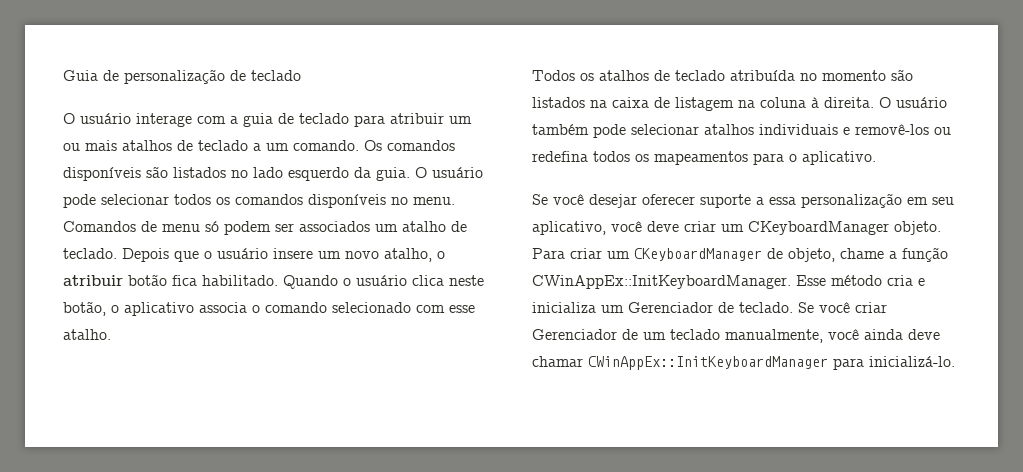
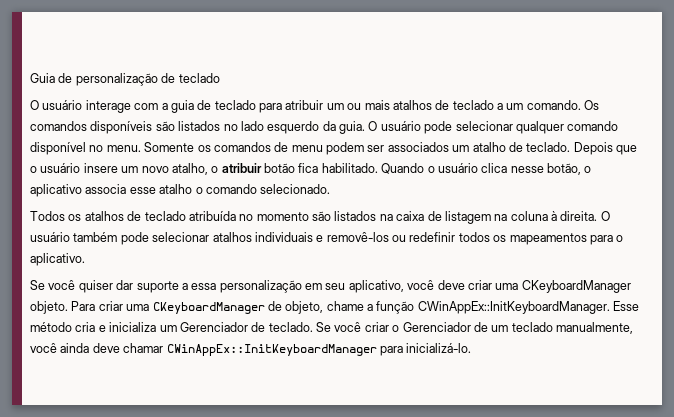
[174,194,455,208] [63,221,136,232] todos os comandos disponíveis no menu. Comandos -> [515,121,619,134] [30,142,271,155] qualquer comando disponível no menu. Somente os comandos
[205,221,219,232] só -> (323, 148) none
[449,275,484,286] neste -> [510,166,544,173] nesse
[252,302,475,313] [63,329,111,340] o comando selecionado com esse atalho. -> [129,184,331,194] esse atalho o comando selecionado.
[532,151,588,162] redefina -> [409,232,456,242] redefinir
[589,194,695,208] desejar oferecer -> [78,280,134,293] quiser dar
[721,224,744,232] um -> [495,283,519,290] uma
[607,251,630,259] um -> [126,304,150,311] uma
(887, 307) none -> [392,325,400,332] o

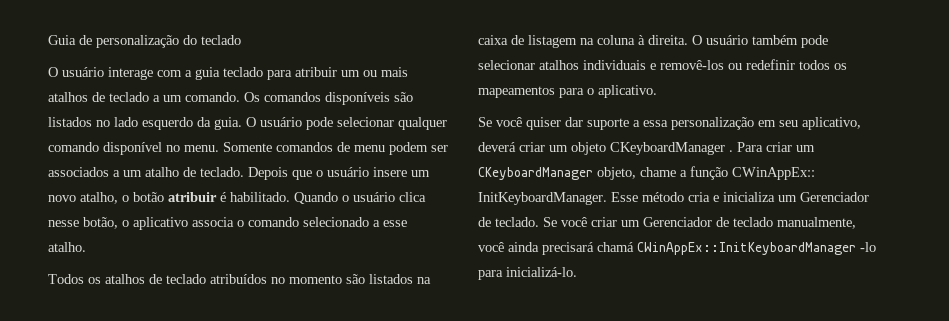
[161,73,176,83] de -> [183,35,197,45] do
[197,100,212,110] de -> (220, 73) none
[197,145,211,152] os -> (272, 147) none
(449, 147) none -> [113,170,120,177] a
[221,163,319,173] atribuir botão fica -> [133,192,226,202] botão atribuir é
[129,184,331,194] esse atalho o comando selecionado. -> [237,217,407,227] [48,242,86,252] o comando selecionado a esse atalho.
[188,211,236,221] atribuída -> [210,274,267,284] atribuídos
[407,280,631,293] [30,301,282,314] você deve criar uma CKeyboardManager objeto. Para criar uma CKeyboardManager de -> [478,142,815,155] [478,167,593,180] deverá criar um objeto CKeyboardManager . Para criar um CKeyboardManager
[417,301,610,314] CWinAppEx::InitKeyboardManager. -> [732,167,815,180] [478,192,607,205] CWinAppEx:: InitKeyboardManager.
[392,322,509,332] o Gerenciador de um -> [621,217,729,227] um Gerenciador de
[92,343,377,356] deve chamar CWinAppEx::InitKeyboardManager -> [542,242,876,255] precisará chamá CWinAppEx::InitKeyboardManager -lo

